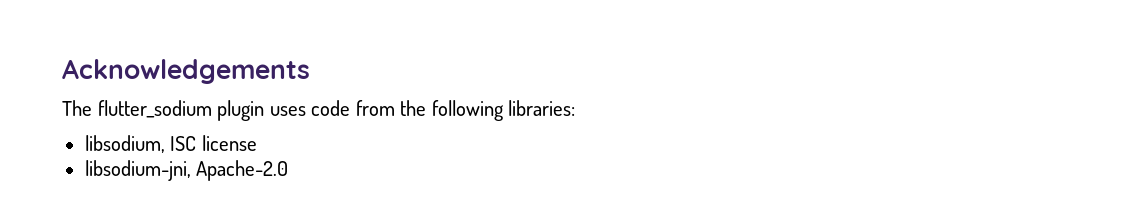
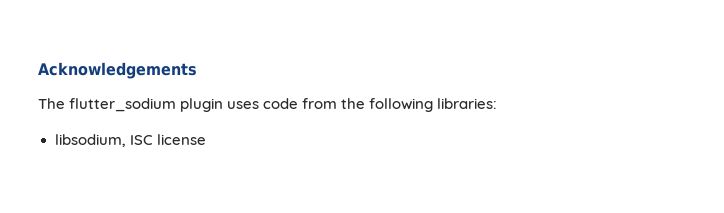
[84,160,289,181] // libsodium-jni, Apache-2.0 -> (206, 139) none

